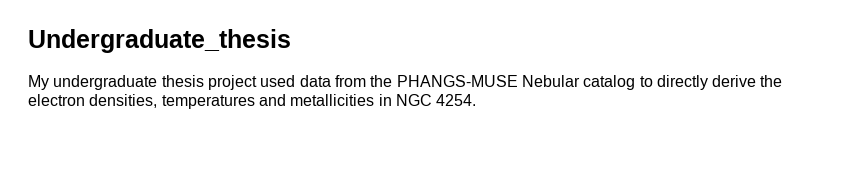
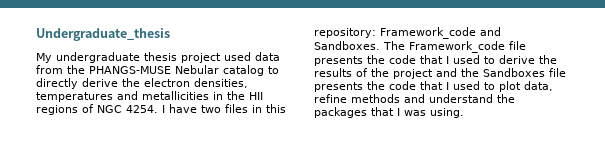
[395,94,477,106] NGC 4254. -> [227,91,263,100] [36,104,286,115] [314,27,501,39] [314,41,526,53] [314,55,557,66] [314,68,566,79] [314,81,553,92] [314,94,515,103] [314,107,464,118] the HII regions of NGC 4254. I have two files in this repository: Framework_code and Sandboxes. The Framework_code file presents the code that I used to derive the results of the project and the Sandboxes file presents the code that I used to plot data, refine methods and understand the packages that I was using.

